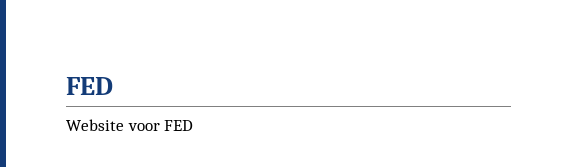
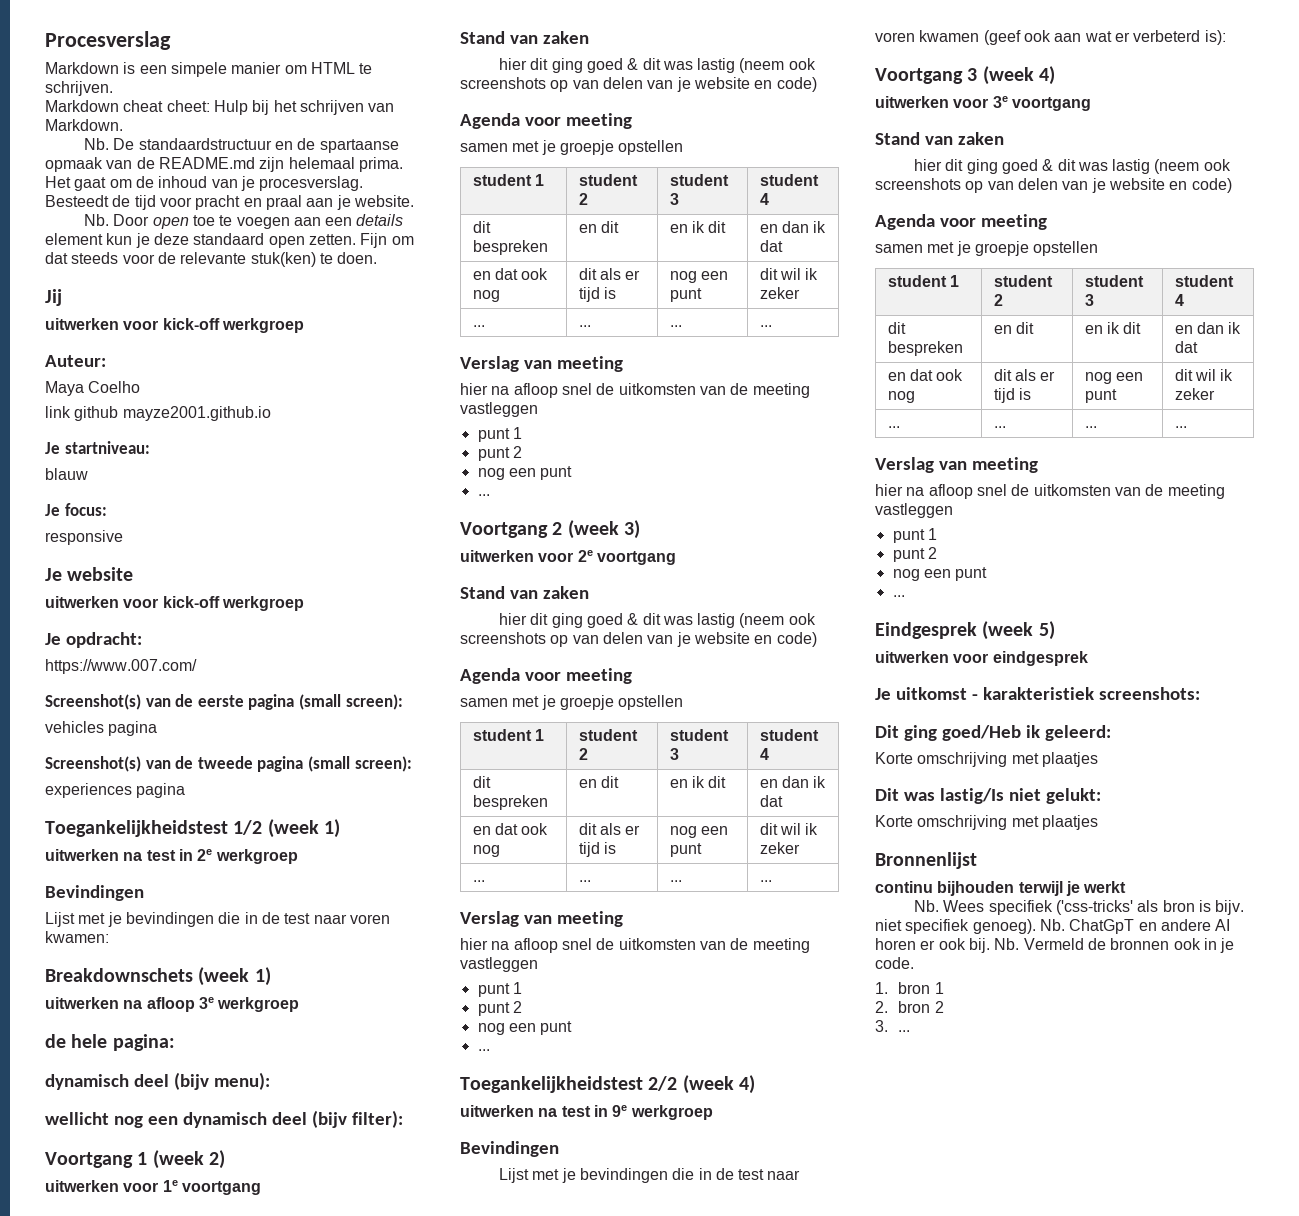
[66,77,113,95] [66,119,194,131] FED // Website voor FED -> [45,31,171,50] [45,62,373,77] [45,81,113,96] [45,100,395,115] [45,119,123,131] [83,138,399,153] [45,157,403,172] [45,176,364,191] [45,195,414,210] [83,214,404,229] [45,233,414,248] [45,252,378,267] [45,289,62,306] [45,318,304,333] [45,355,106,367] [45,381,141,396] [45,406,271,421] [45,441,150,454] [45,468,88,480] [45,503,107,516] [45,530,123,545] [45,567,134,581] [45,596,304,611] [45,632,142,648] [45,659,197,674] [45,694,403,710] [45,721,158,736] [45,756,412,772] [45,783,186,798] [45,819,341,838] [45,849,298,864] [45,885,144,901] [45,912,390,927] [45,931,109,943] [45,967,271,986] [45,997,300,1012] [45,1034,175,1051] [45,1072,270,1090] [45,1110,403,1128] [45,1150,226,1169] [45,1180,261,1195] [460,31,589,44] [498,58,816,73] [460,77,817,92] [460,113,632,129] [460,140,684,155] [472,174,544,186] [578,174,638,186] [578,193,588,205] [669,174,729,186] [669,193,679,205] [759,174,819,186] [759,193,769,205] [472,221,491,233] [472,240,548,255] [578,221,619,233] [669,221,727,233] [759,221,827,233] [759,240,783,252] [472,268,549,280] [472,290,500,302] [578,268,641,280] [578,287,616,302] [669,271,728,283] [669,288,702,302] [759,268,819,280] [759,287,800,299] [472,325,485,327] [578,325,591,327] [669,325,682,327] [759,325,772,327] [460,356,623,372] [460,383,810,398] [460,402,538,417] [477,427,522,442] [477,446,522,461] [477,466,573,480] [477,494,490,496] [460,520,641,539] [460,550,676,565] [460,586,589,599] [498,613,816,628] [460,632,817,647] [460,668,632,684] [460,695,684,710] [472,729,544,741] [578,729,638,741] [578,748,588,760] [669,729,729,741] [669,748,679,760] [759,729,819,741] [759,748,769,760] [472,776,491,788] [472,795,548,810] [578,776,619,788] [669,776,727,788] [759,776,827,788] [759,795,783,807] [472,823,549,835] [472,845,500,857] [578,823,641,835] [578,842,616,857] [669,826,728,838] [669,843,702,857] [759,823,819,835] [759,842,800,854] [472,880,485,882] [578,880,591,882] [669,880,682,882] [759,880,772,882] [460,911,623,927] [460,938,810,953] [460,957,538,972] [477,982,522,997] [477,1001,522,1016] [477,1021,573,1035] [477,1049,490,1051] [460,1075,756,1094] [460,1105,713,1120] [460,1141,559,1157] [498,1168,801,1183] [875,30,1226,45] [875,66,1056,85] [875,96,1091,111] [875,132,1004,145] [913,159,1231,174] [875,178,1232,193] [875,214,1047,230] [875,241,1099,256] [887,275,959,287] [993,275,1053,287] [993,294,1003,306] [1084,275,1144,287] [1084,294,1094,306] [1174,275,1234,287] [1174,294,1184,306] [887,322,906,334] [887,341,963,356] [993,322,1034,334] [1084,322,1142,334] [1174,322,1242,334] [1174,341,1198,353] [887,369,964,381] [887,391,915,403] [993,369,1056,381] [993,388,1031,403] [1084,372,1143,384] [1084,389,1117,403] [1174,369,1234,381] [1174,388,1215,400] [887,426,900,428] [993,426,1006,428] [1084,426,1097,428] [1174,426,1187,428] [875,457,1038,473] [875,484,1225,499] [875,503,953,518] [892,528,937,543] [892,547,937,562] [892,567,988,581] [892,595,905,597] [875,621,1055,640] [875,651,1088,666] [875,687,1200,700] [875,725,1111,741] [875,752,1098,767] [875,788,1101,804] [875,815,1098,830] [875,852,977,869] [875,881,1127,896] [913,900,1245,915] [875,919,1231,934] [875,938,1235,953] [875,957,914,969] [875,982,944,994] [875,1001,944,1013] [875,1020,911,1032] Procesverslag // Markdown is een simpele manier om HTML te schrijven. // Markdown cheat cheet: Hulp bij het schrijven van Markdown. // Nb. De standaardstructuur en de spartaanse opmaak van de README.md zijn helemaal prima. Het gaat om de inhoud van je procesverslag. Besteedt de tijd voor pracht en praal aan je website. // Nb. Door open toe te voegen aan een details element kun je deze standaard open zetten. Fijn om dat steeds voor de relevante stuk(ken) te doen. // Jij // uitwerken voor kick-off werkgroep // Auteur: // Maya Coelho // link github mayze2001.github.io // Je startniveau: // blauw // Je focus: // responsive // Je website // uitwerken voor kick-off werkgroep // Je opdracht: // https://www.007.com/ // Screenshot(s) van de eerste pagina (small screen): // vehicles pagina // Screenshot(s) van de tweede pagina (small screen): // experiences pagina // Toegankelijkheidstest 1/2 (week 1) // uitwerken na test in 2e werkgroep // Bevindingen // Lijst met je bevindingen die in de test naar voren kwamen: // Breakdownschets (week 1) // uitwerken na afloop 3e werkgroep // de hele pagina: // dynamisch deel (bijv menu): // wellicht nog een dynamisch deel (bijv filter): // Voortgang 1 (week 2) // uitwerken voor 1e voortgang // Stand van zaken // hier dit ging goed & dit was lastig (neem ook screenshots op van delen van je website en code) // Agenda voor meeting // samen met je groepje opstellen // student 1 | student 2 | student 3 | student 4 // dit bespreken | en dit | en ik dit | en dan ik dat // en dat ook nog | dit als er tijd is | nog een punt | dit wil ik zeker // ... | ... | ... | ... // Verslag van meeting // hier na afloop snel de uitkomsten van de meeting vastleggen // punt 1 // punt 2 // nog een punt // ... // Voortgang 2 (week 3) // uitwerken voor 2e voortgang // Stand van zaken // hier dit ging goed & dit was lastig (neem ook screenshots op van delen van je website en code) // Agenda voor meeting // samen met je groepje opstellen // student 1 | student 2 | student 3 | student 4 // dit bespreken | en dit | en ik dit | en dan ik dat // en dat ook nog | dit als er tijd is | nog een punt | dit wil ik zeker // ... | ... | ... | ... // Verslag van meeting // hier na afloop snel de uitkomsten van de meeting vastleggen // punt 1 // punt 2 // nog een punt // ... // Toegankelijkheidstest 2/2 (week 4) // uitwerken na test in 9e werkgroep // Bevindingen // Lijst met je bevindingen die in de test naar voren kwamen (geef ook aan wat er verbeterd is): // Voortgang 3 (week 4) // uitwerken voor 3e voortgang // Stand van zaken // hier dit ging goed & dit was lastig (neem ook screenshots op van delen van je website en code) // Agenda voor meeting // samen met je groepje opstellen // student 1 | student 2 | student 3 | student 4 // dit bespreken | en dit | en ik dit | en dan ik dat // en dat ook nog | dit als er tijd is | nog een punt | dit wil ik zeker // ... | ... | ... | ... // Verslag van meeting // hier na afloop snel de uitkomsten van de meeting vastleggen // punt 1 // punt 2 // nog een punt // ... // Eindgesprek (week 5) // uitwerken voor eindgesprek // Je uitkomst - karakteristiek screenshots: // Dit ging goed/Heb ik geleerd: // Korte omschrijving met plaatjes // Dit was lastig/Is niet gelukt: // Korte omschrijving met plaatjes // Bronnenlijst // continu bijhouden terwijl je werkt // Nb. Wees specifiek ('css-tricks' als bron is bijv. niet specifiek genoeg). Nb. ChatGpT en andere AI horen er ook bij. Nb. Vermeld de bronnen ook in je code. // 1. bron 1 // 2. bron 2 // 3. ...

